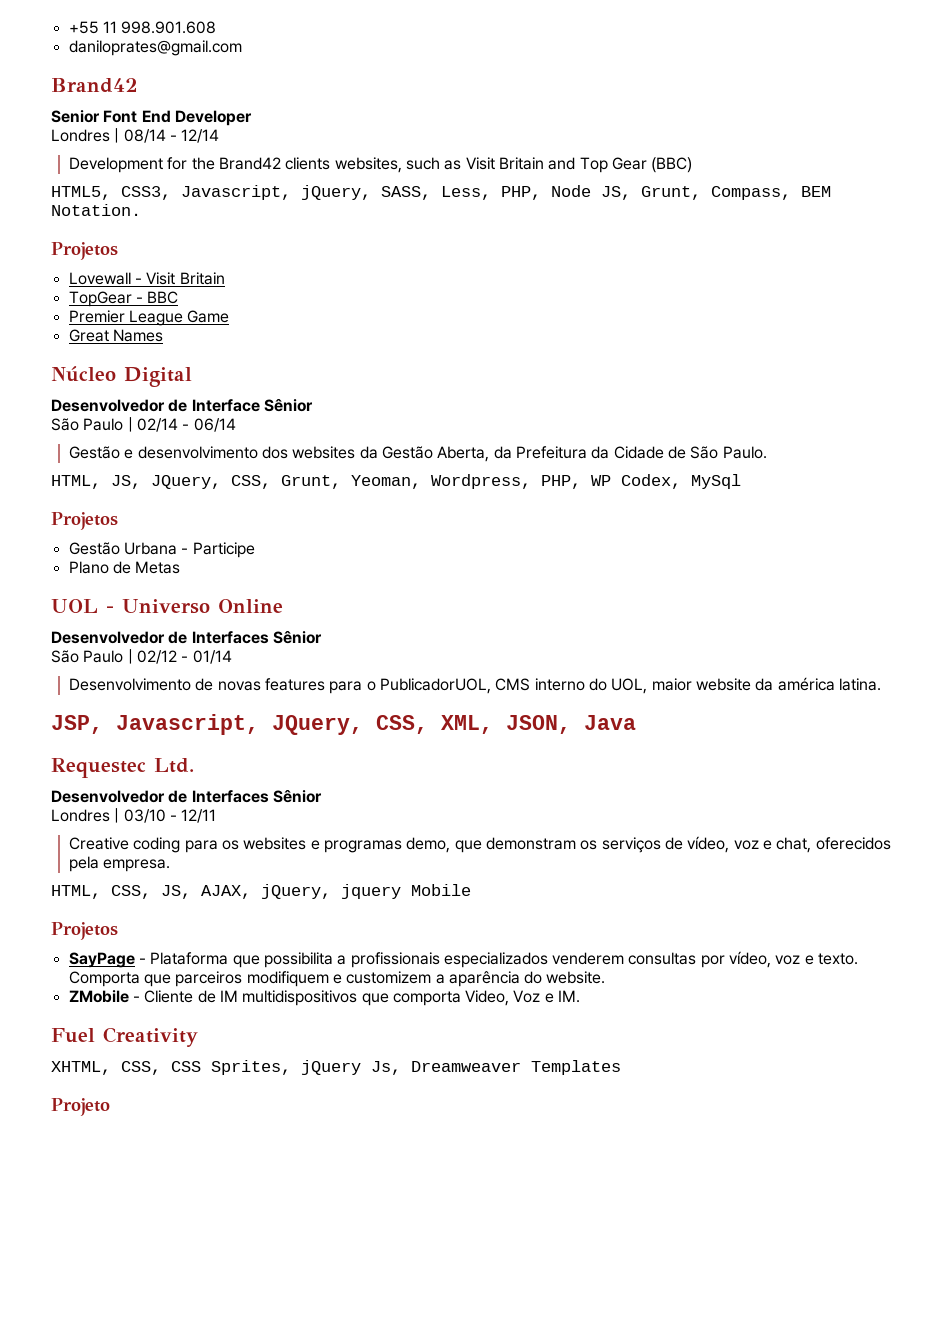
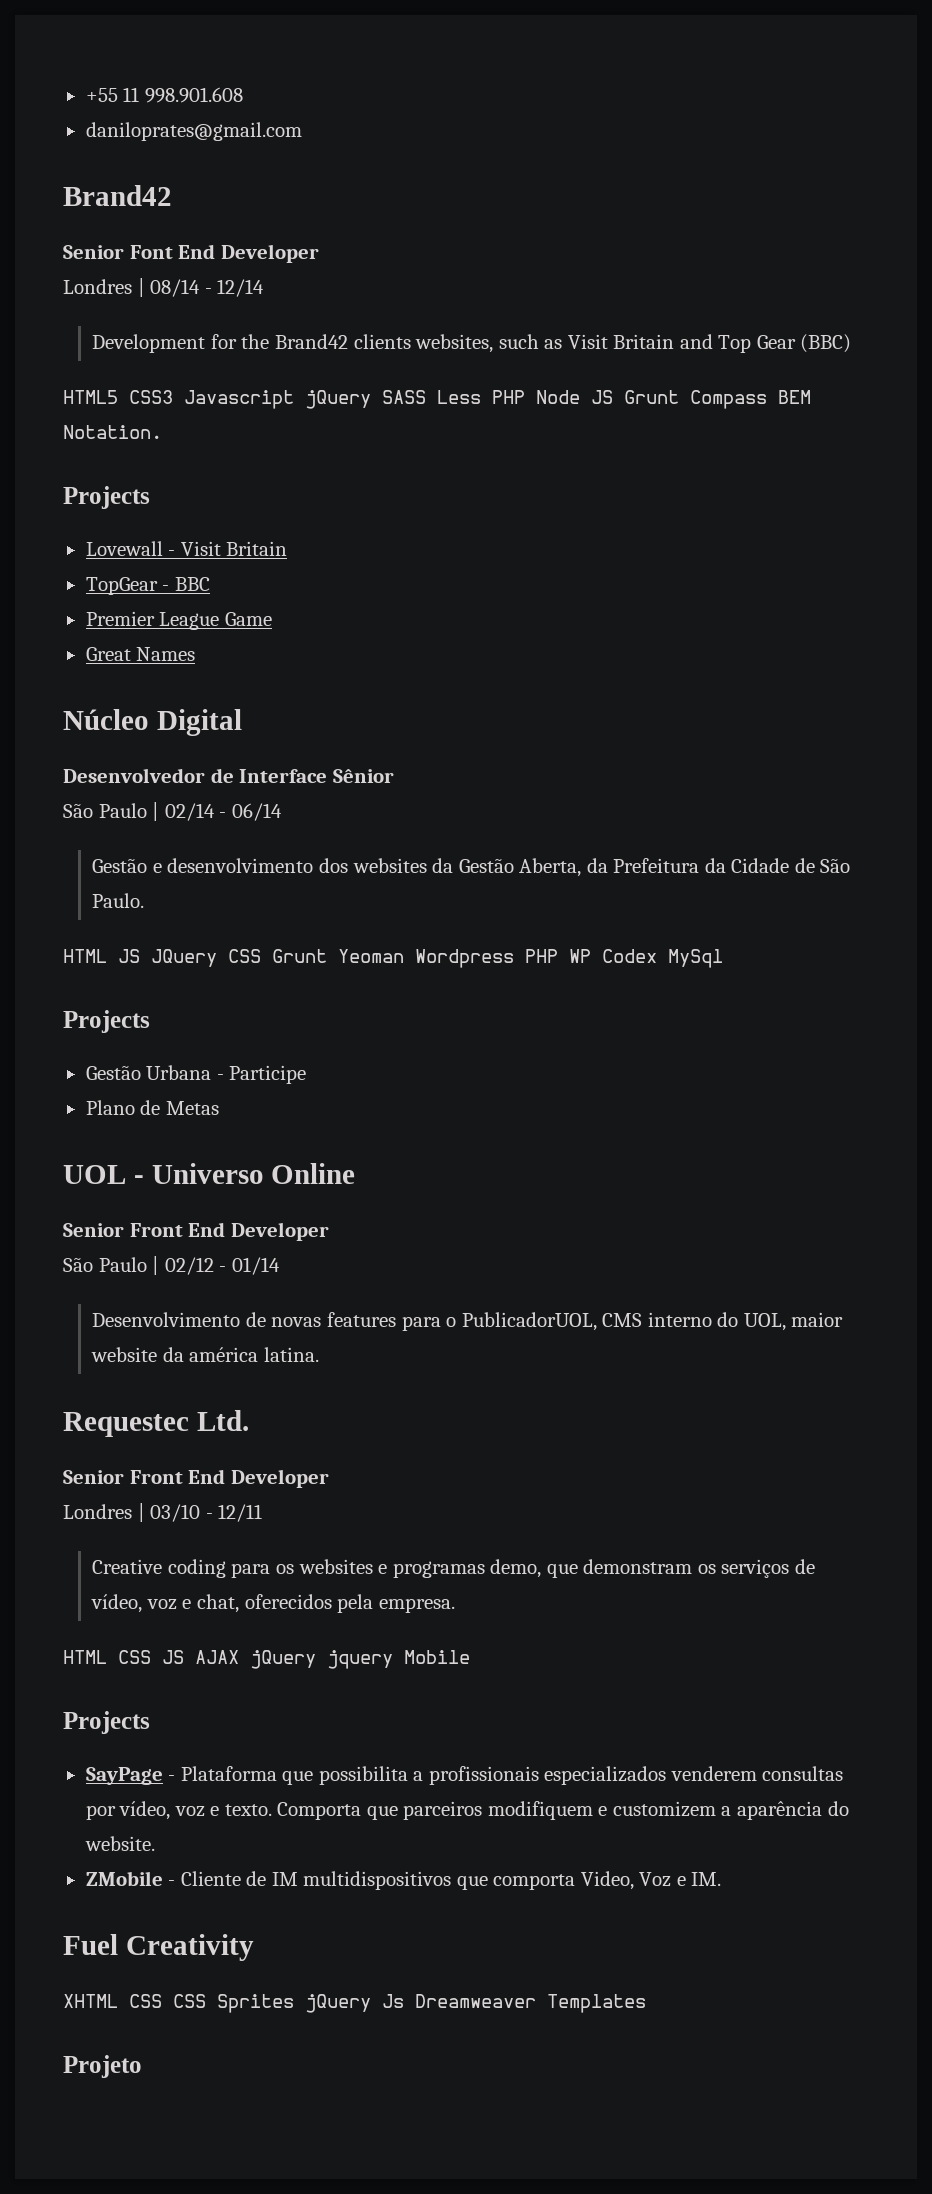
[51,185,791,200] HTML5, CSS3, Javascript, jQuery, SASS, Less, PHP, Node JS, Grunt, Compass, -> [63,390,767,409] HTML5 CSS3 Javascript jQuery SASS Less PHP Node JS Grunt Compass
[51,242,118,260] Projetos -> [63,486,150,509] Projects
[51,474,681,489] HTML, JS, JQuery, CSS, Grunt, Yeoman, Wordpress, PHP, WP Codex, -> [63,949,657,968] HTML JS JQuery CSS Grunt Yeoman Wordpress PHP WP Codex
[51,512,118,530] Projetos -> [63,1010,150,1033] Projects
[51,631,322,644] Desenvolvedor de Interfaces Sênior -> [63,1222,329,1241] Senior Front End Developer
[51,714,636,735] [51,758,194,778] [51,790,322,803] JSP, Javascript, JQuery, CSS, XML, JSON, Java // Requestec Ltd. // Desenvolvedor de Interfaces Sênior -> [63,1410,249,1437] [63,1469,329,1488] Requestec Ltd. // Senior Front End Developer
[51,884,331,899] HTML, CSS, JS, AJAX, jQuery, -> [63,1650,316,1669] HTML CSS JS AJAX jQuery
[51,922,118,940] Projetos -> [63,1711,150,1734] Projects
[51,1060,401,1075] XHTML, CSS, CSS Sprites, jQuery Js, -> [63,1994,404,2013] XHTML CSS CSS Sprites jQuery Js

